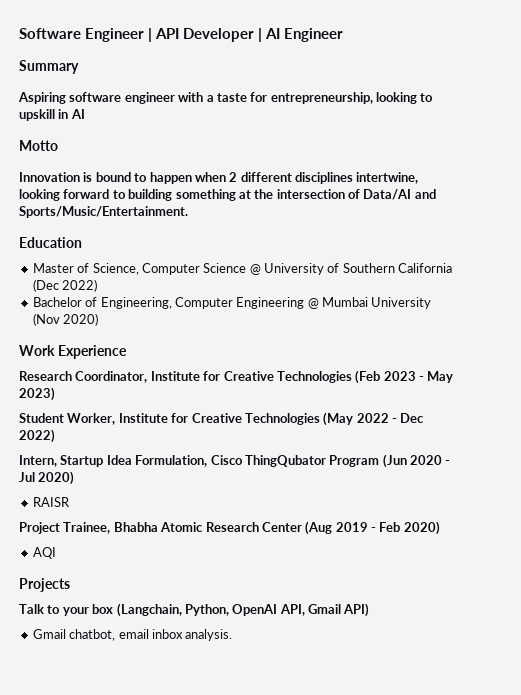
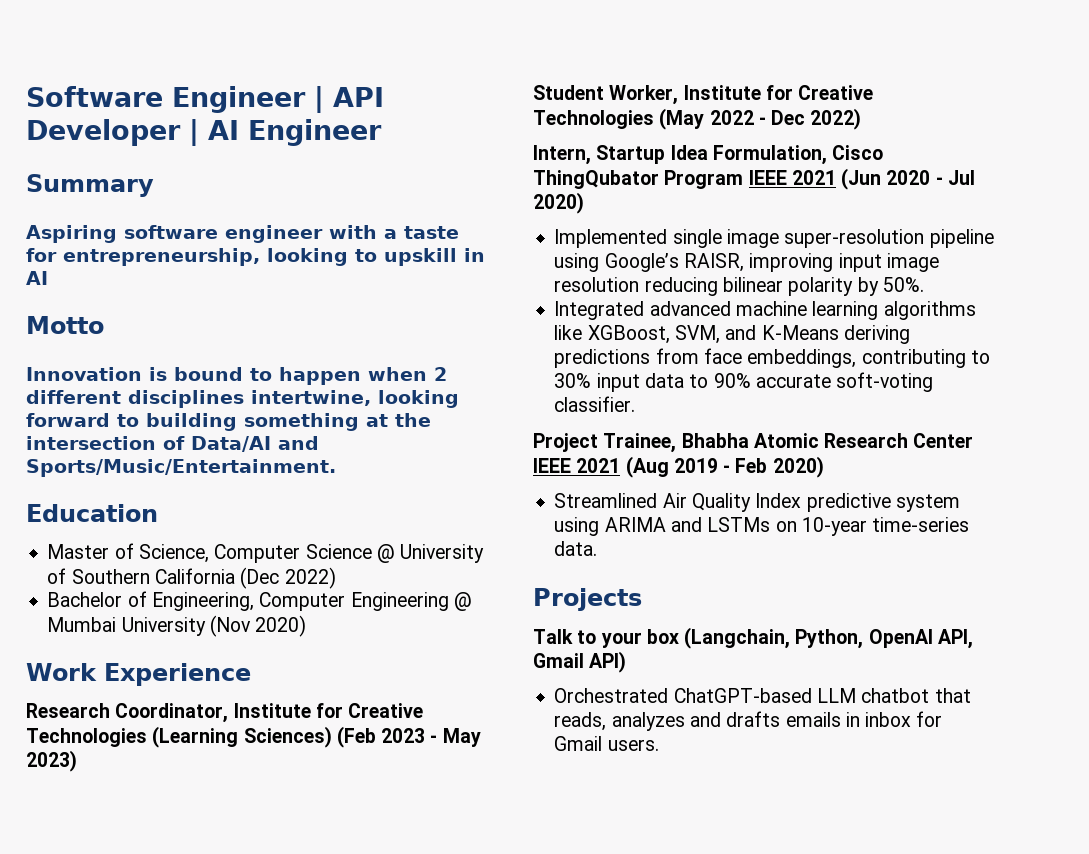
(352, 377) none -> [152,726,332,748] (Learning Sciences)
(380, 461) none -> [748,170,836,185] IEEE 2021
[32,497,70,507] RAISR -> [554,229,994,248] [554,253,939,272] [554,277,924,296] [554,301,976,320] [554,325,910,344] [554,348,990,368] [554,372,934,392] [554,396,636,412] Implemented single image super-resolution pipeline using Google’s RAISR, improving input image resolution reducing bilinear polarity by 50%. // Integrated advanced machine learning algorithms like XGBoost, SVM, and K-Means deriving predictions from face embeddings, contributing to 30% input data to 90% accurate soft-voting classifier.
(302, 527) none -> [533,458,621,473] IEEE 2021
[32,547,56,559] AQI -> [554,493,960,512] [554,517,970,536] [554,541,598,556] Streamlined Air Quality Index predictive system using ARIMA and LSTMs on 10-year time-series data.
[32,629,233,641] Gmail chatbot, email inbox analysis. -> [554,688,971,703] [554,711,943,731] [554,736,659,751] Orchestrated ChatGPT-based LLM chatbot that reads, analyzes and drafts emails in inbox for Gmail users.

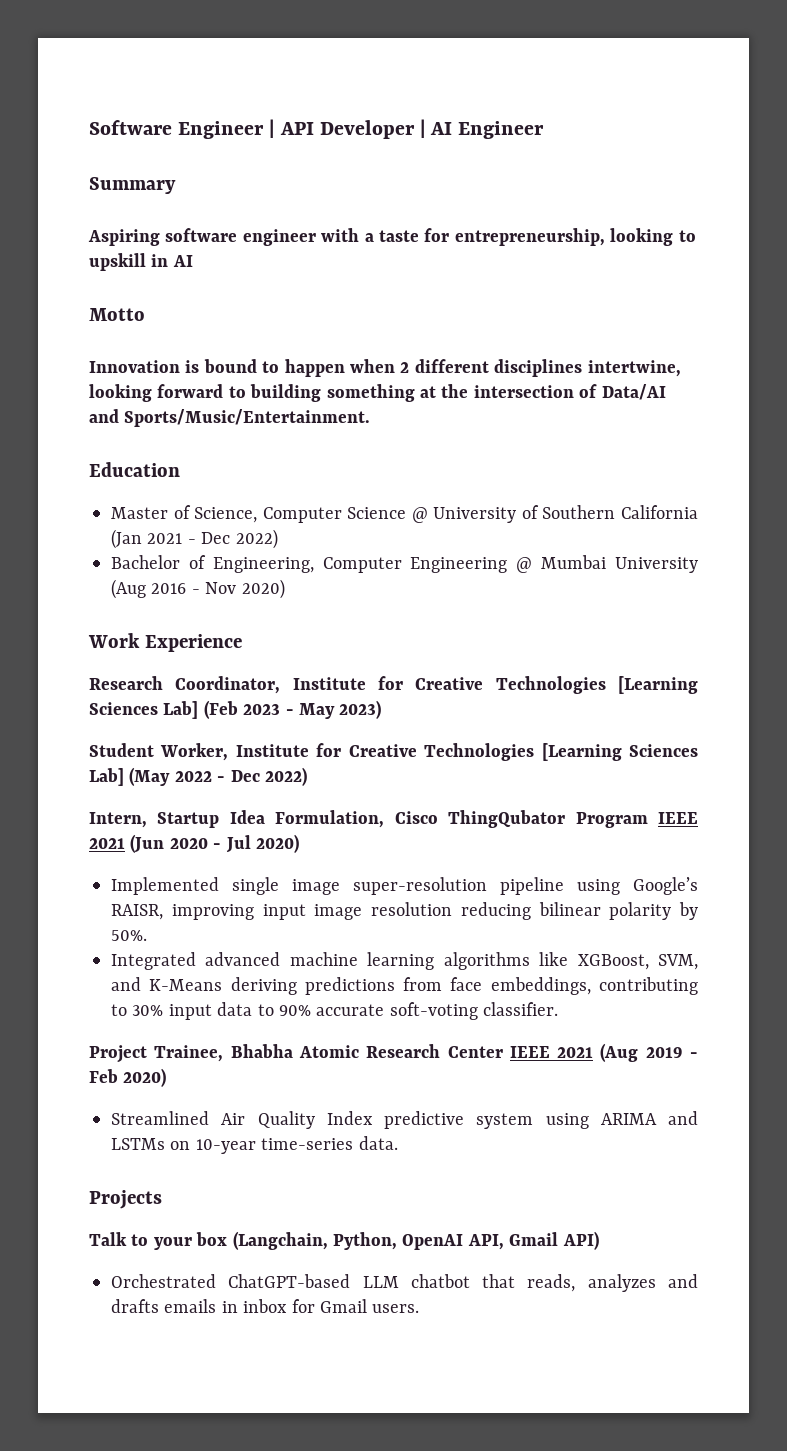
[240,567,280,589] (Dec -> [111,529,231,549] (Jan 2021 - Dec
[209,615,251,637] (Nov -> [111,579,237,599] (Aug 2016 - Nov
[152,726,332,748] (Learning Sciences) -> [618,676,698,694] [89,701,199,719] [Learning Sciences Lab]
(654, 119) none -> [541,743,698,761] [89,768,124,786] [Learning Sciences Lab]

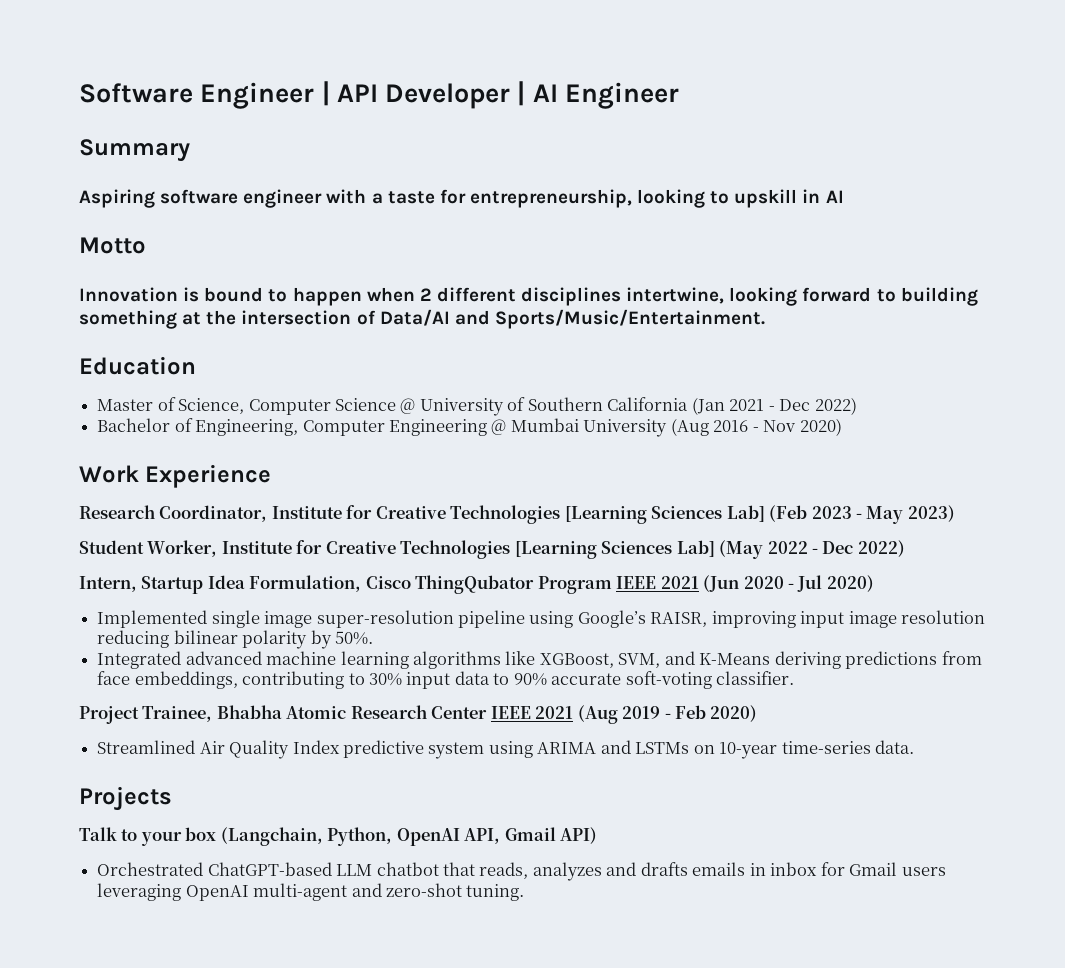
[372,1304,420,1313] users. -> [901,867,946,876] [97,883,525,901] users leveraging OpenAI multi-agent and zero-shot tuning.

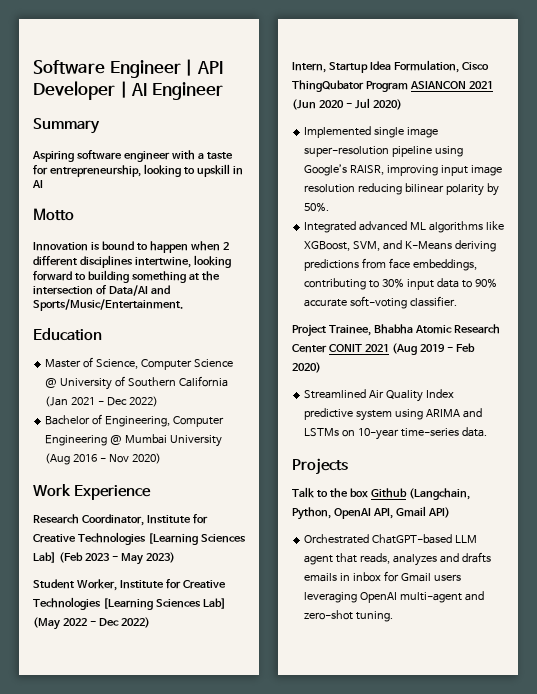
[616,576,657,589] IEEE -> [409,81,466,89] ASIANCON
[266,651,409,669] machine learning -> [410,222,427,230] ML
[490,706,531,719] IEEE -> [328,344,362,352] CONIT
[140,827,217,846] your box -> [329,488,407,498] the box Github
[376,862,439,876] chatbot -> [304,555,334,565] agent

